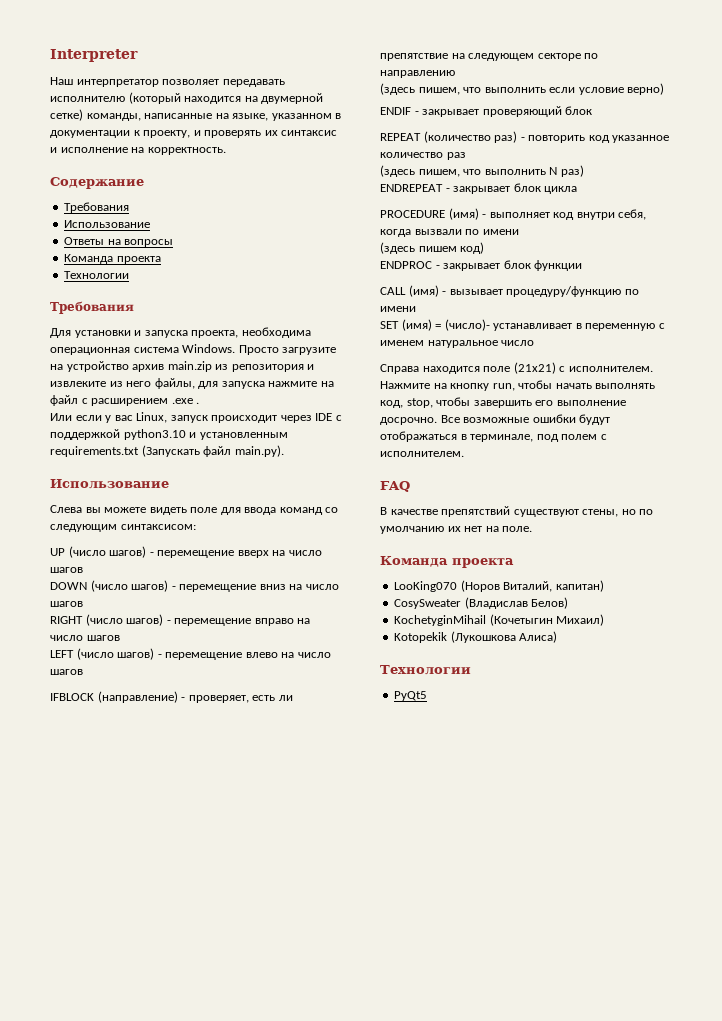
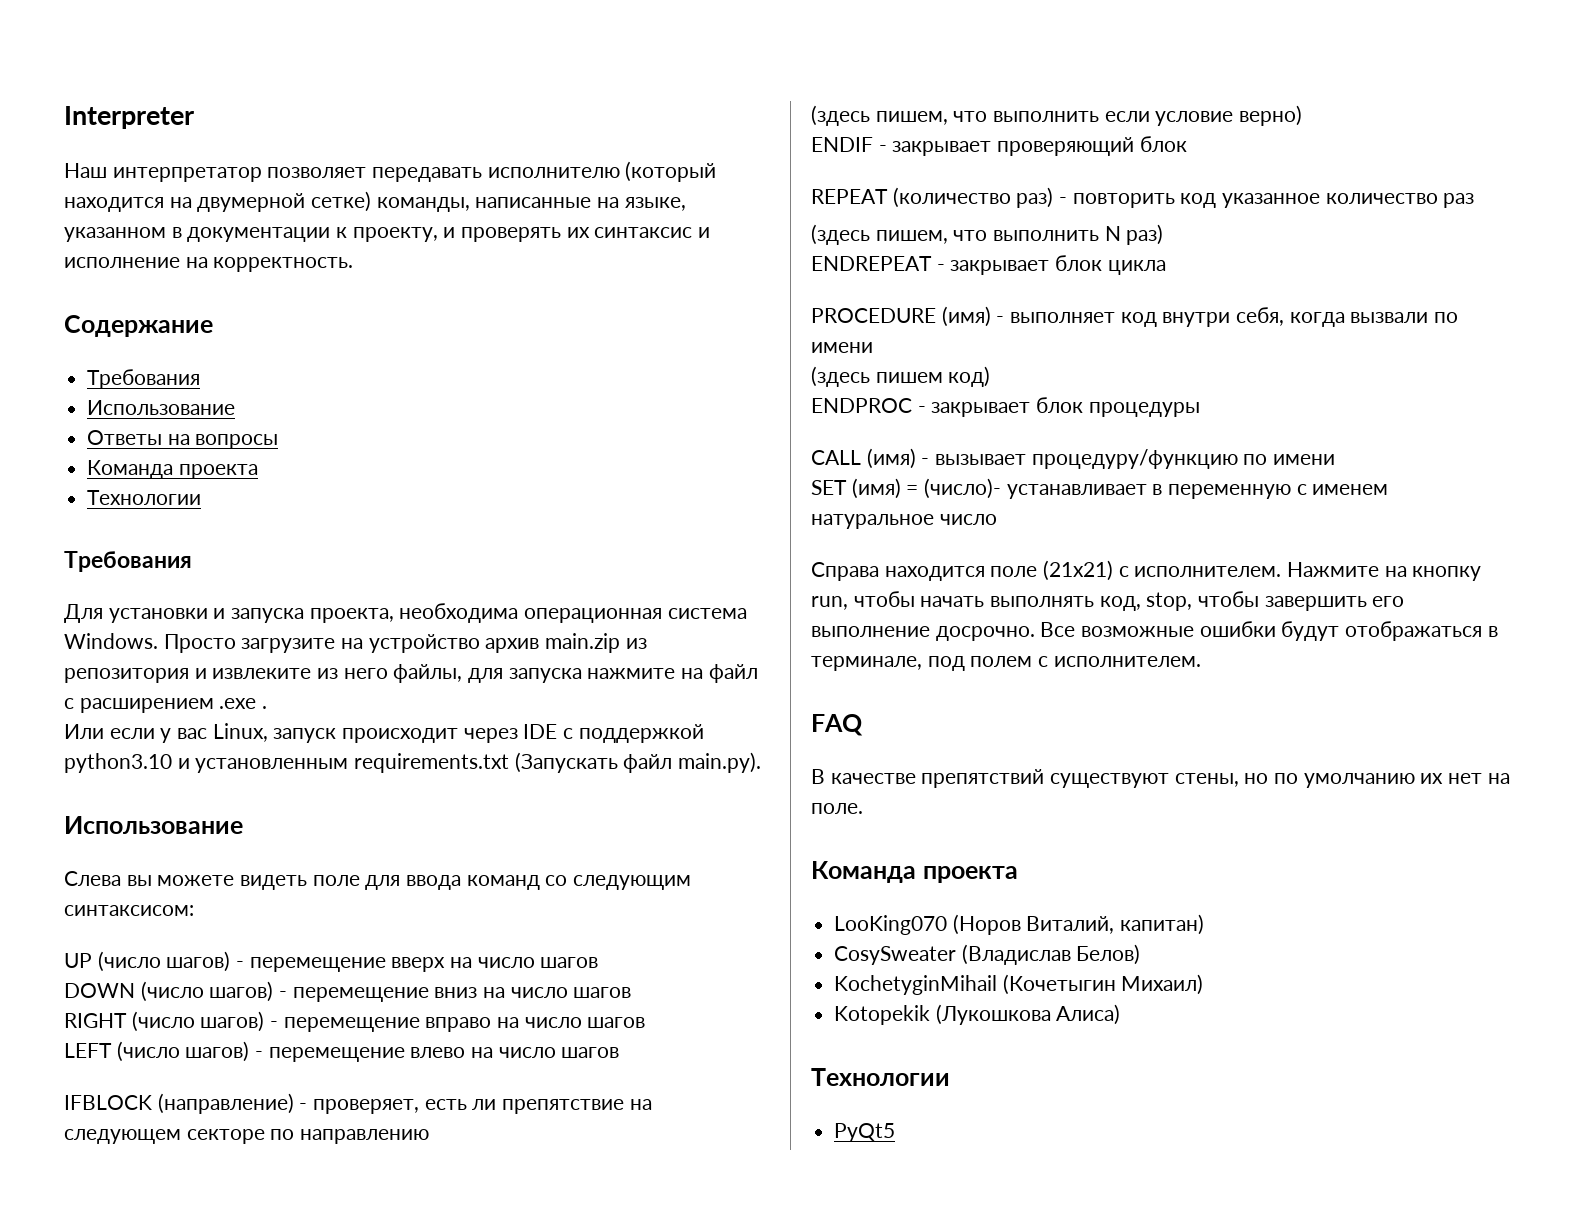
[534,260,583,271] функции -> [1088,402,1200,417] процедуры

